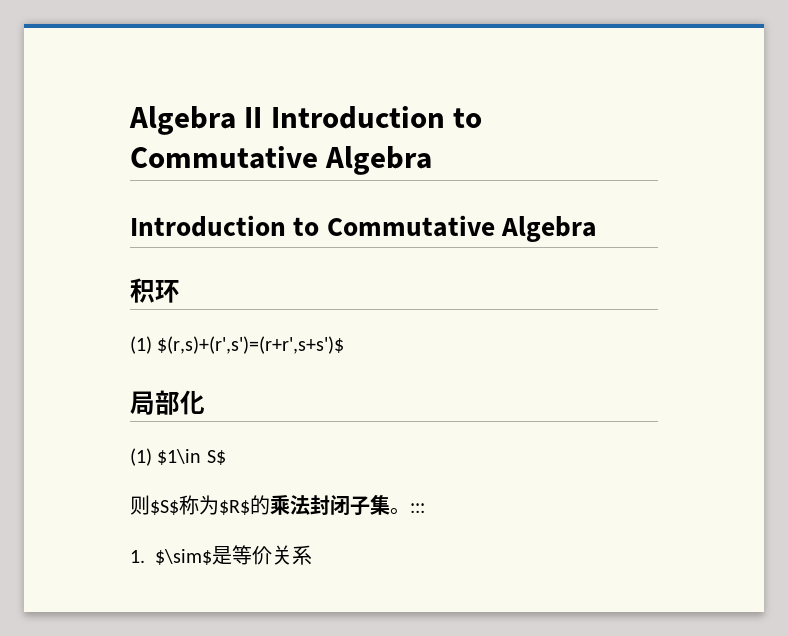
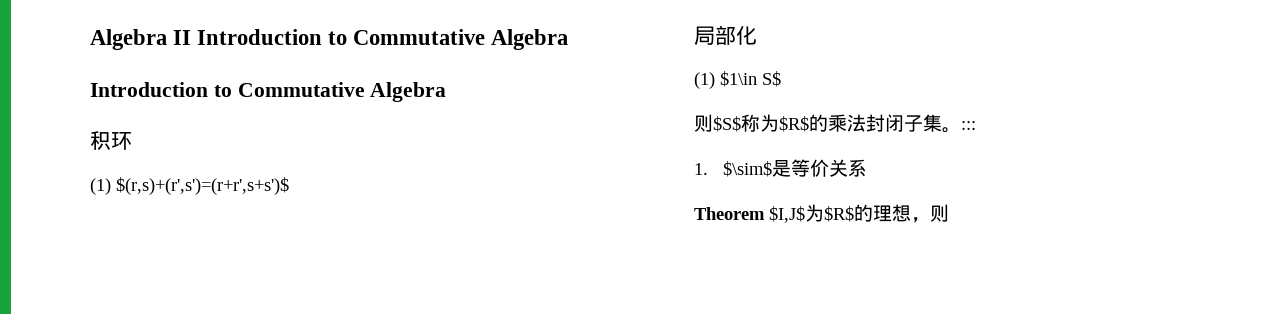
(312, 555) none -> [694,204,949,223] // Theorem $I,J$为$R$的理想，则

